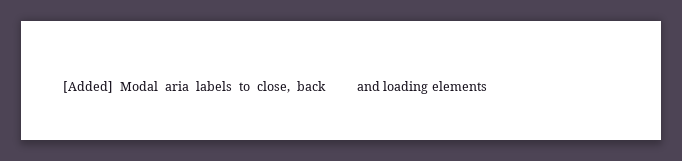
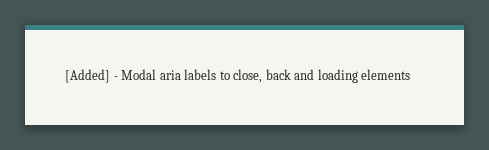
(113, 87) none -> [113,76,118,80] -

